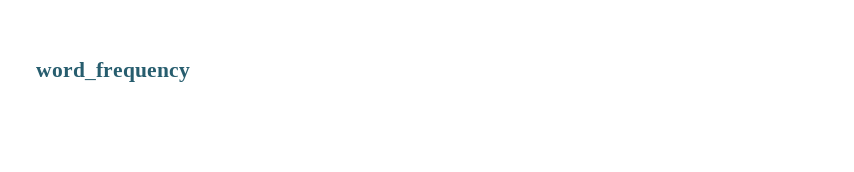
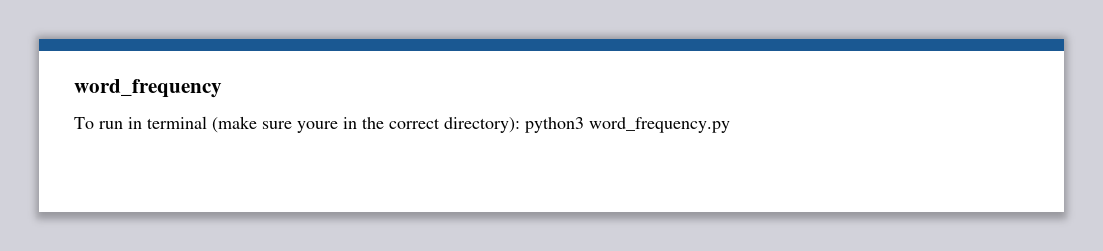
(190, 72) none -> [74,116,730,133] // To run in terminal (make sure youre in the correct directory): python3 word_frequency.py

